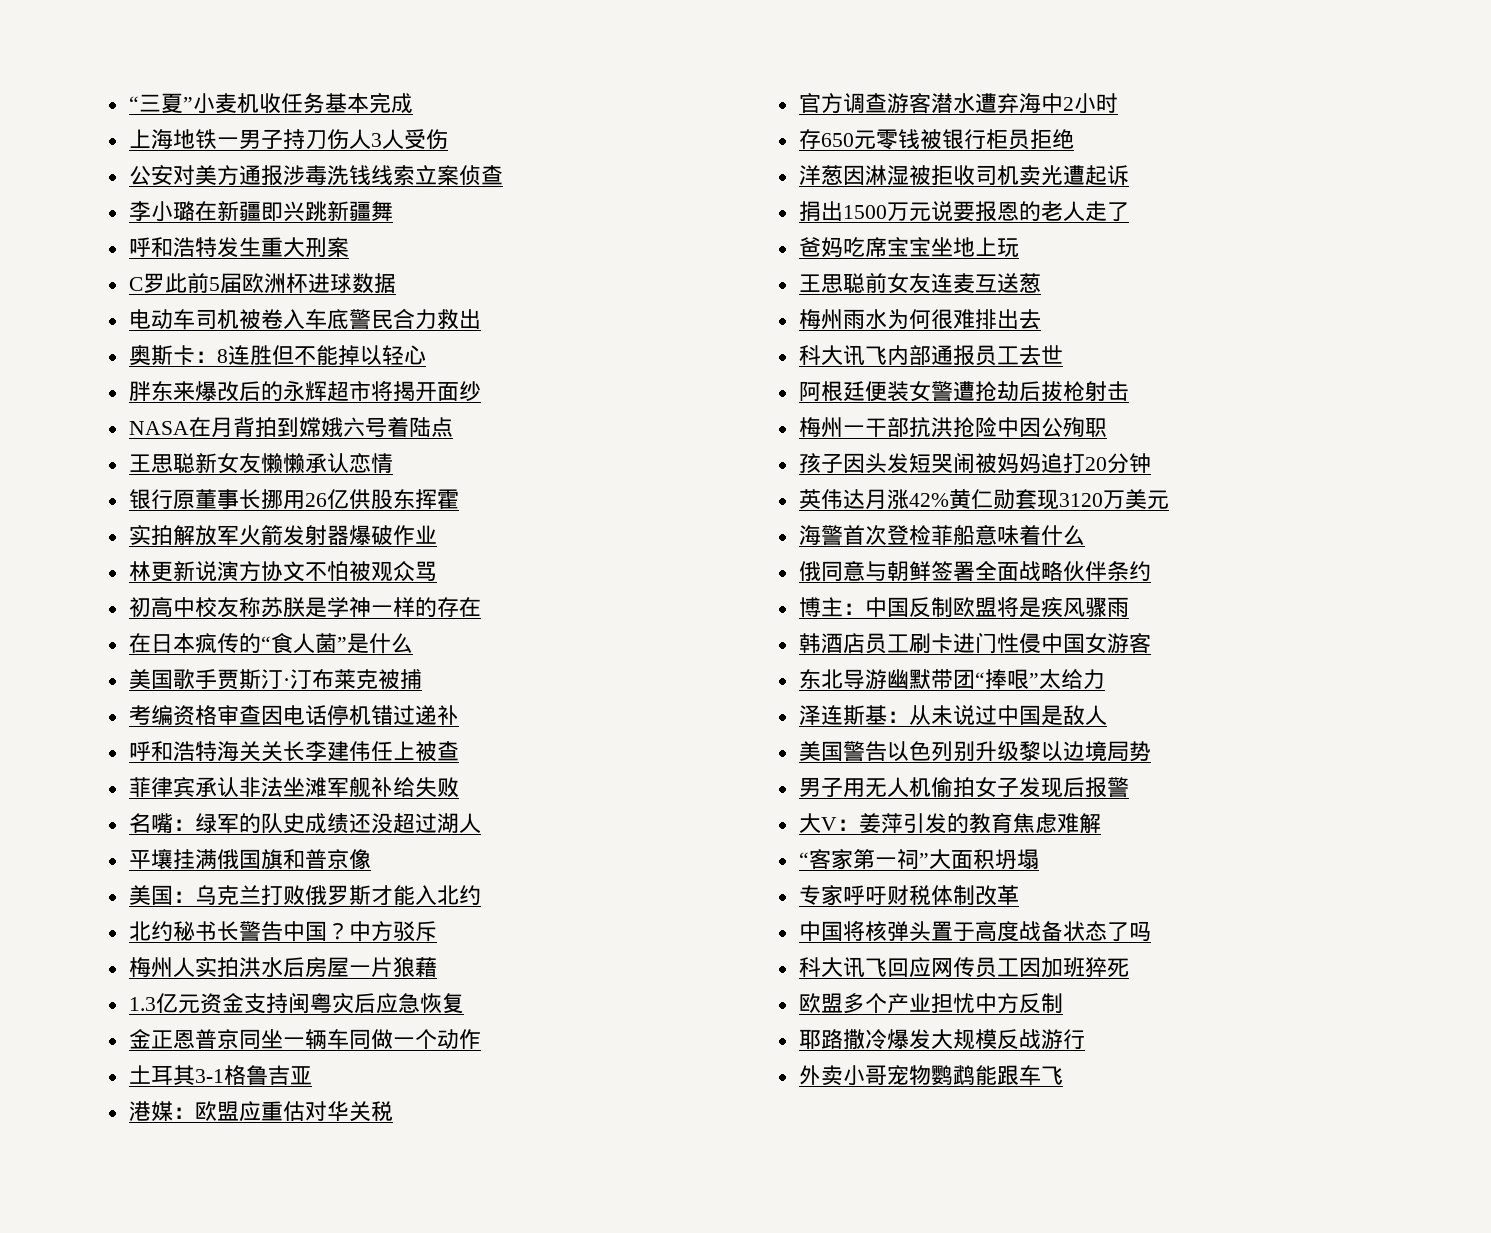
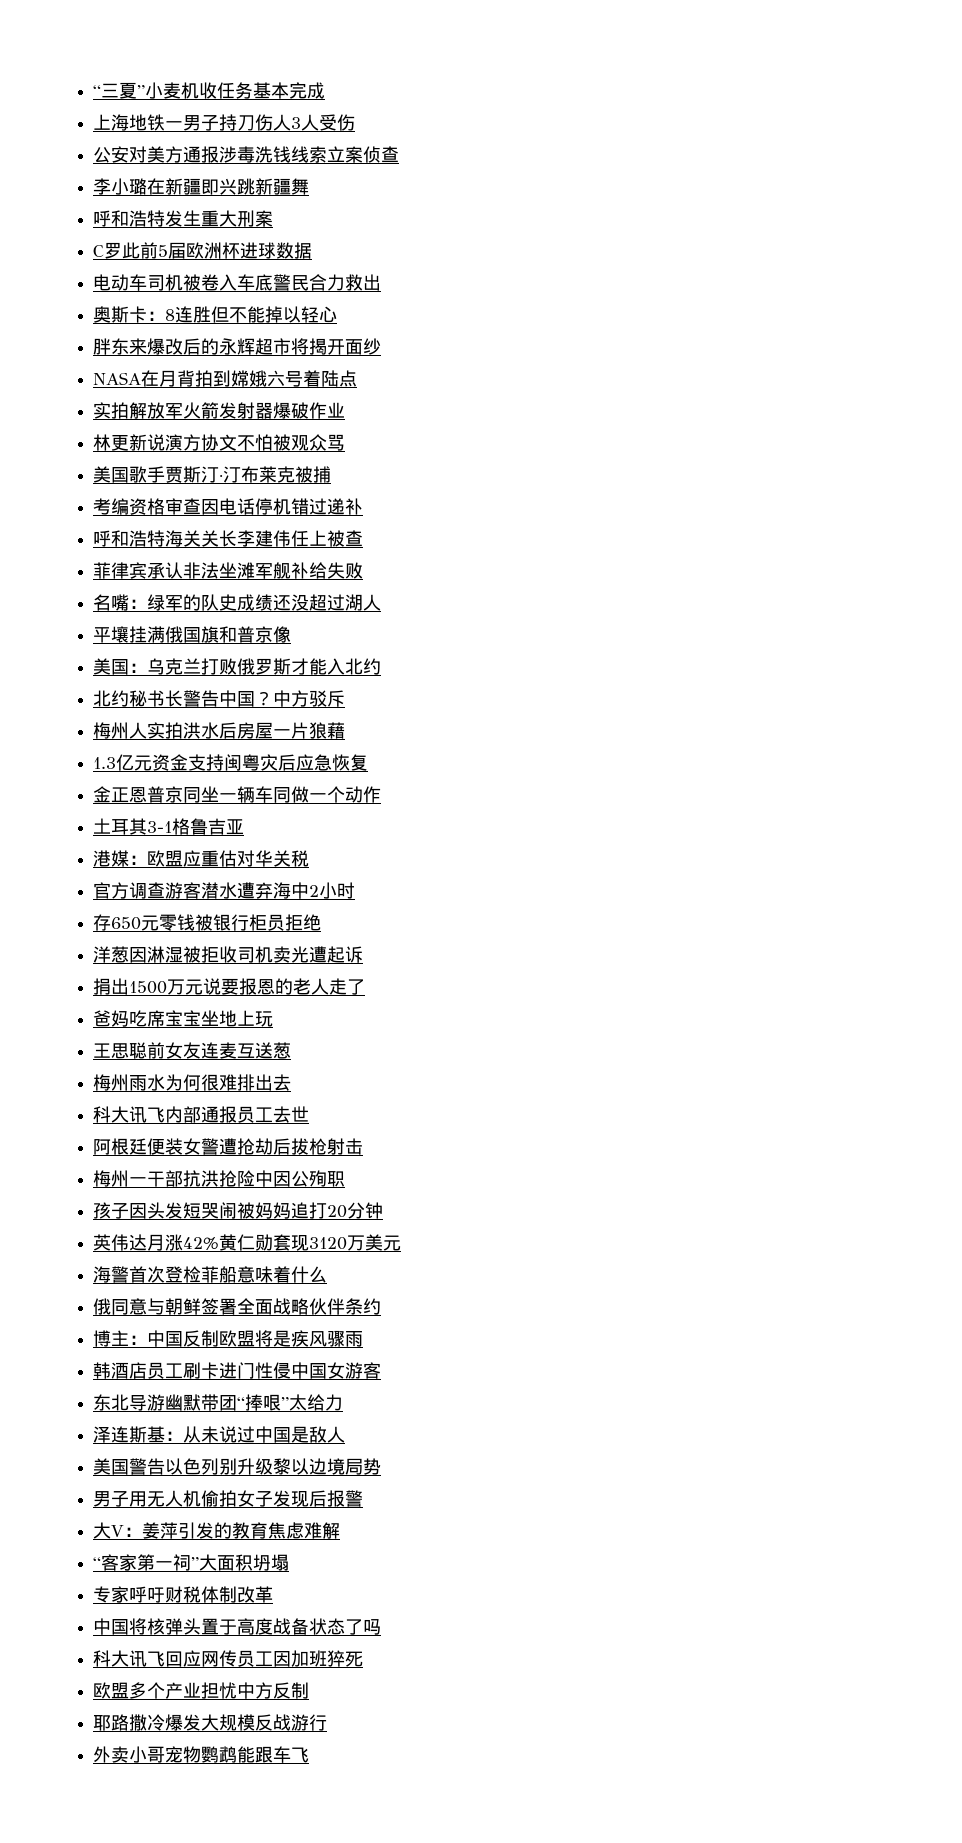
[128,453,393,474] [128,489,459,510] // 王思聪新女友懒懒承认恋情 // 银行原董事长挪用26亿供股东挥霍 -> (358, 378) none
[128,597,481,618] [128,632,413,654] // 初高中校友称苏朕是学神一样的存在 // 在日本疯传的“食人菌”是什么 -> (346, 442) none

